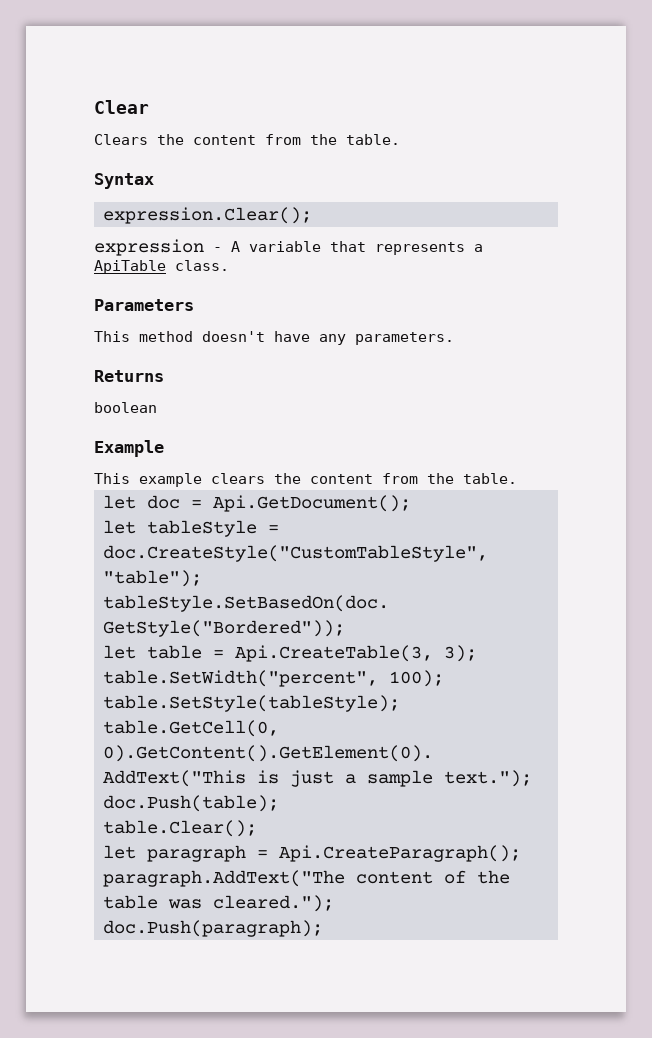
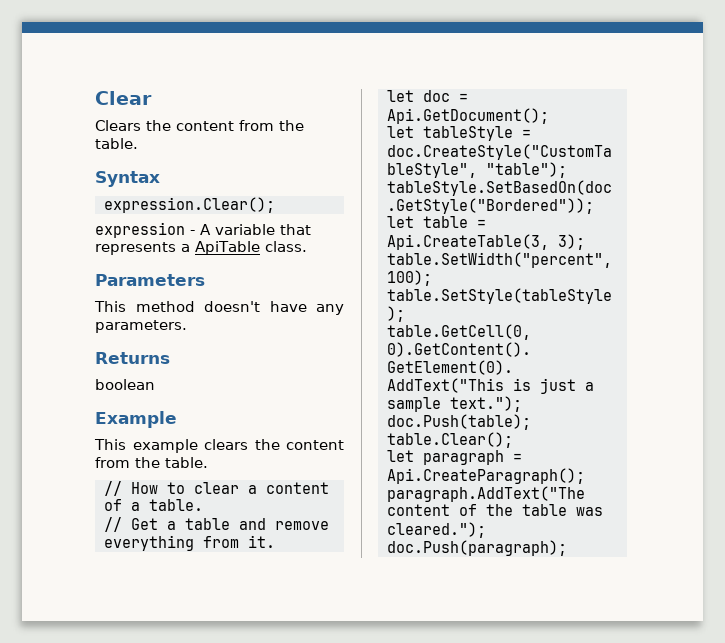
(517, 478) none -> [103,481,329,496] [103,499,203,511] [103,517,329,532] [103,535,275,551] // // How to clear a content of a table. // // Get a table and remove everything from it.

